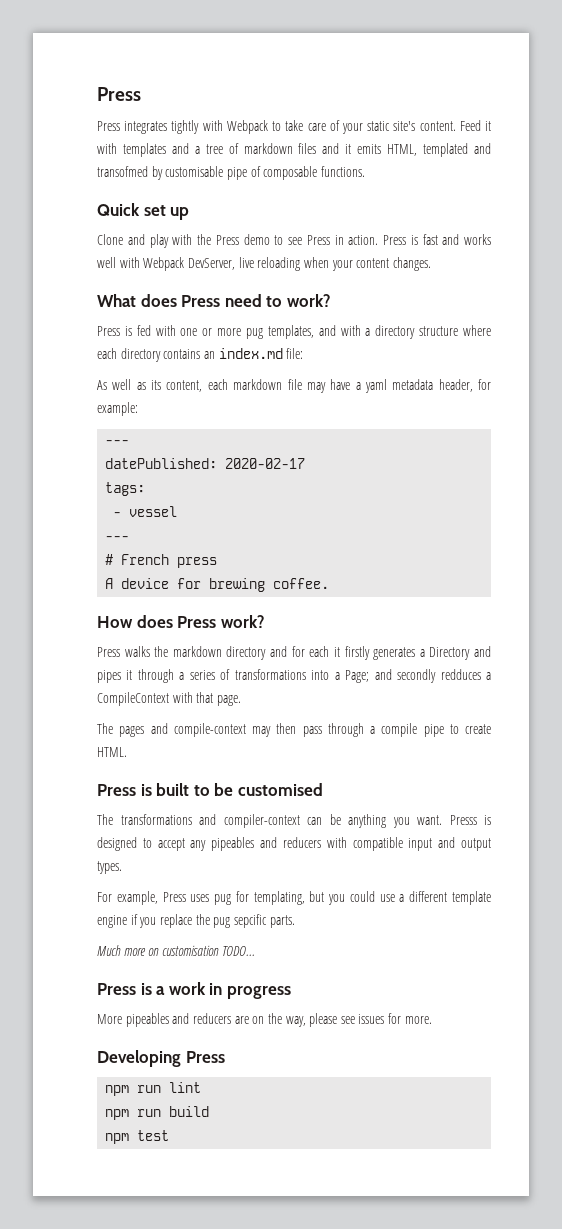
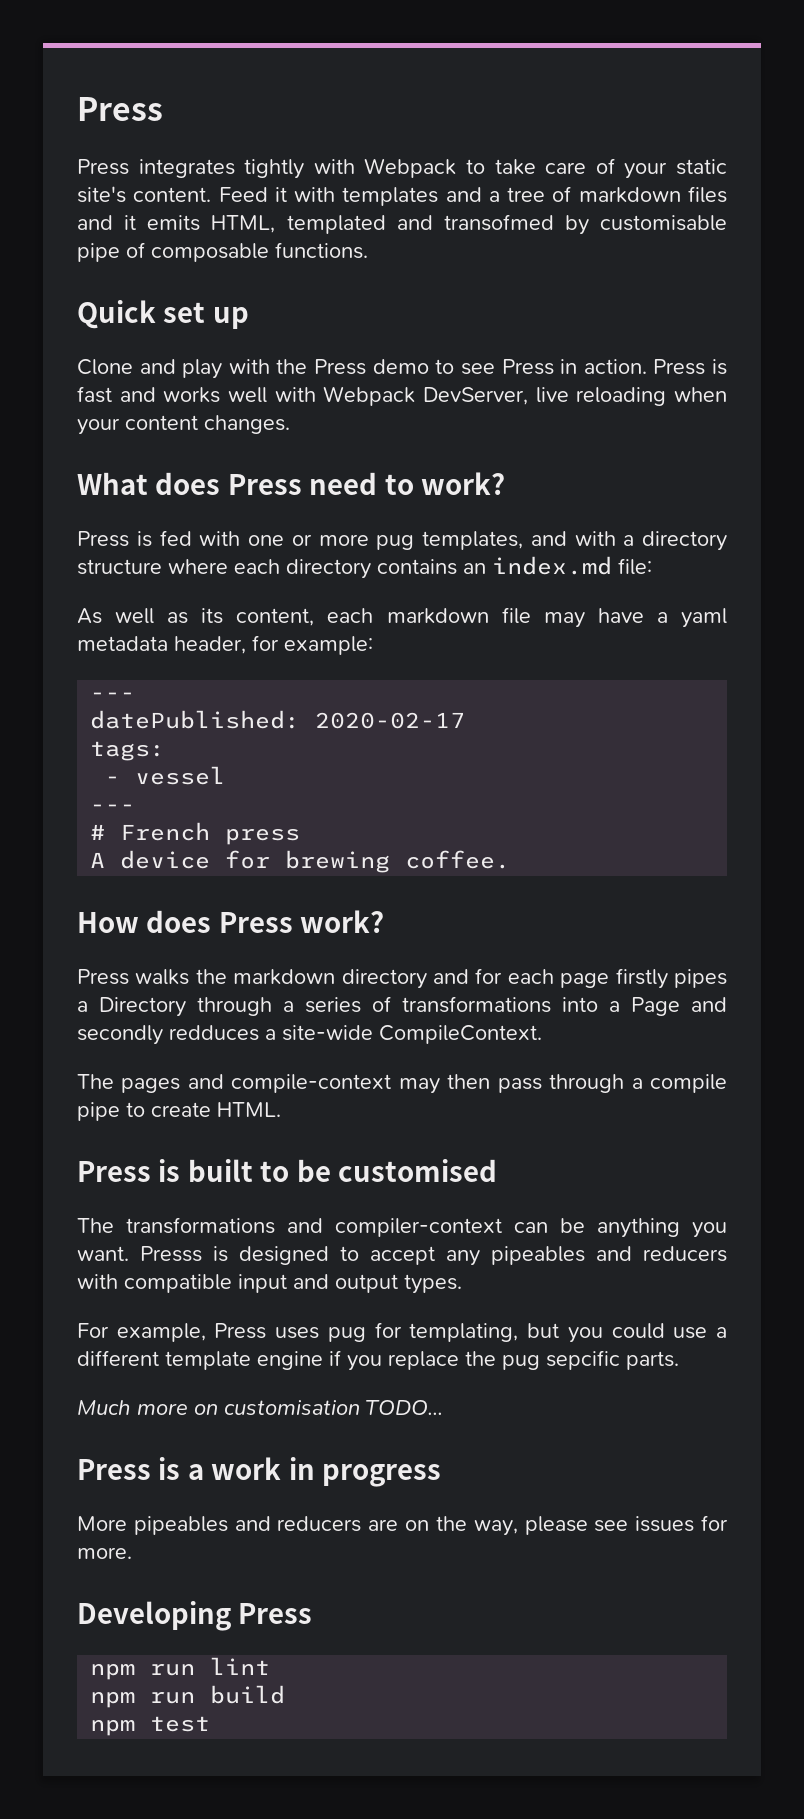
[333,646,492,660] [97,670,133,683] it firstly generates a Directory and pipes it -> [560,968,727,989] [77,997,186,1017] page firstly pipes a Directory
[345,670,370,683] Page; -> [631,997,680,1016] Page
[97,692,241,706] CompileContext with that page. -> [282,1025,542,1044] site-wide CompileContext.

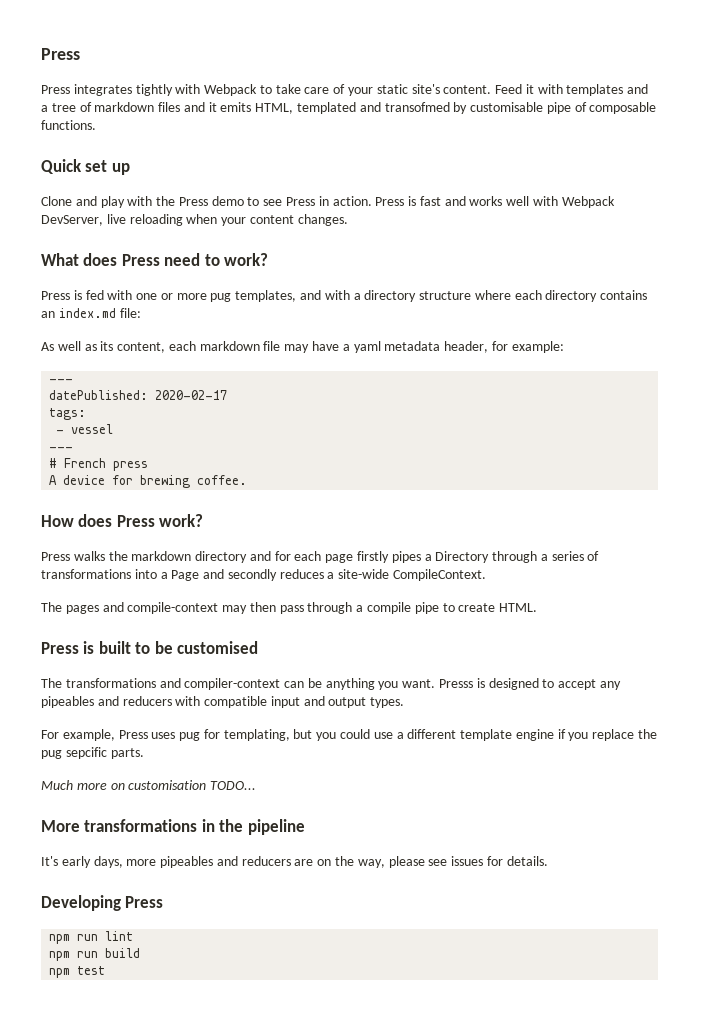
[169,1025,259,1041] redduces -> [279,569,324,579] reduces
[77,1457,442,1487] [77,1516,127,1531] Press is a work in progress // More -> [41,819,305,835] [41,856,157,868] More transformations in the pipeline // It's early days, more
[77,1547,132,1559] more. -> [506,856,548,866] details.

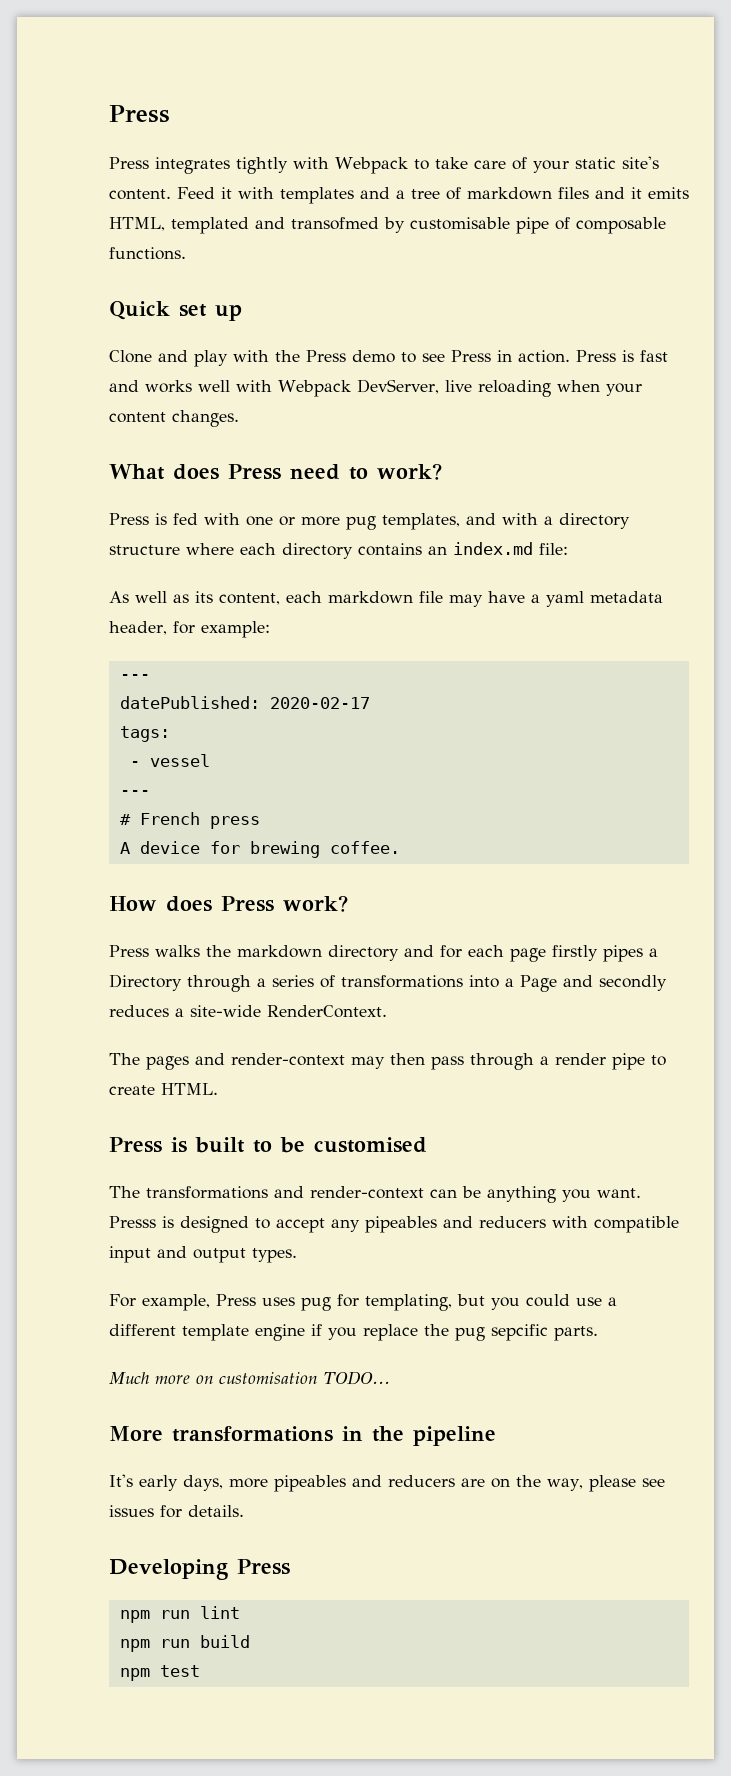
[393,569,487,581] CompileContext. -> [267,1005,387,1018] RenderContext.
[127,602,219,614] compile-context -> [231,1053,345,1066] render-context
[367,602,412,614] compile -> [555,1053,606,1065] render
[184,678,281,690] compiler-context -> [310,1186,424,1199] render-context

